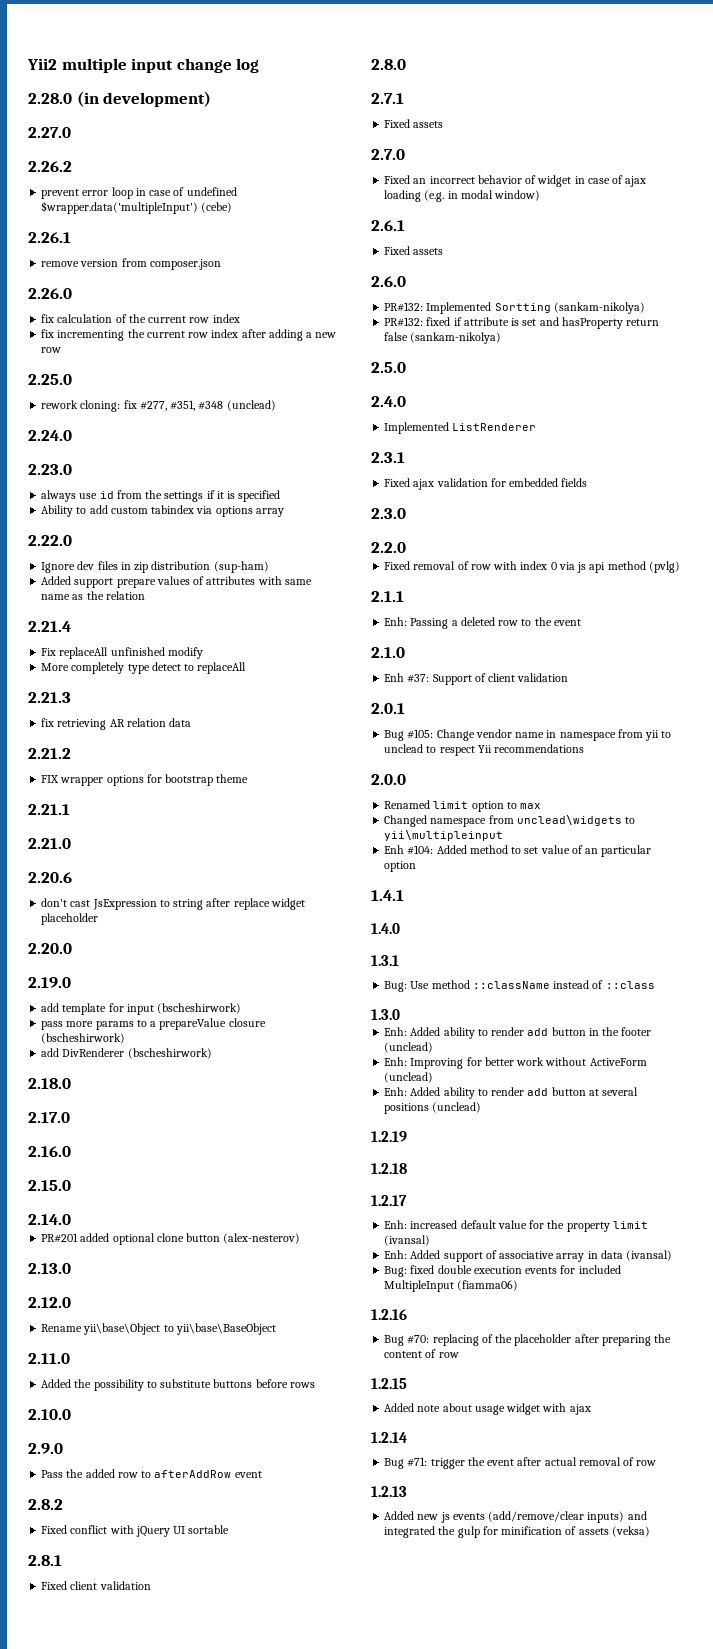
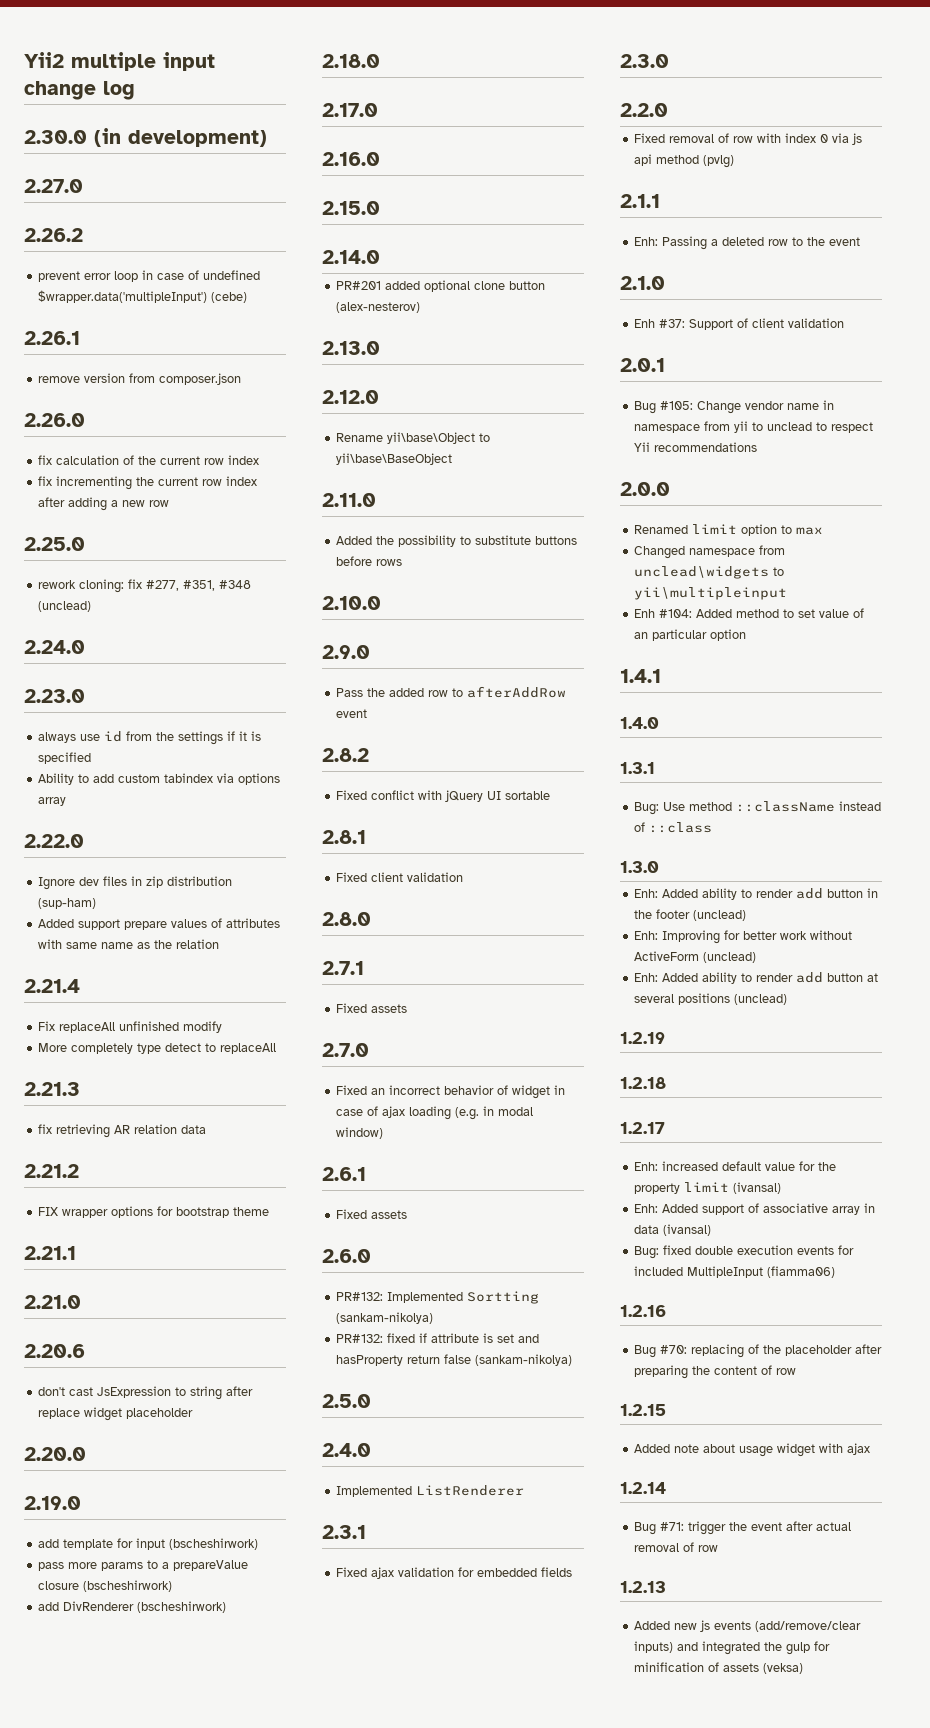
[28,93,72,104] 2.28.0 -> [24,130,87,144] 2.30.0

